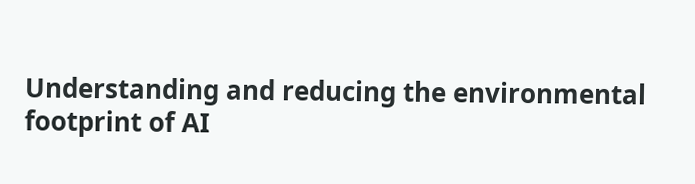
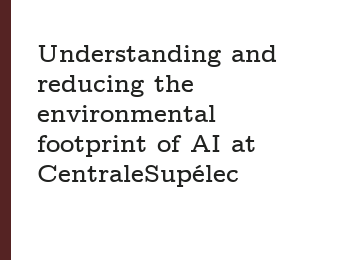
(211, 123) none -> [231,136,256,152] [37,165,239,187] at CentraleSupélec

